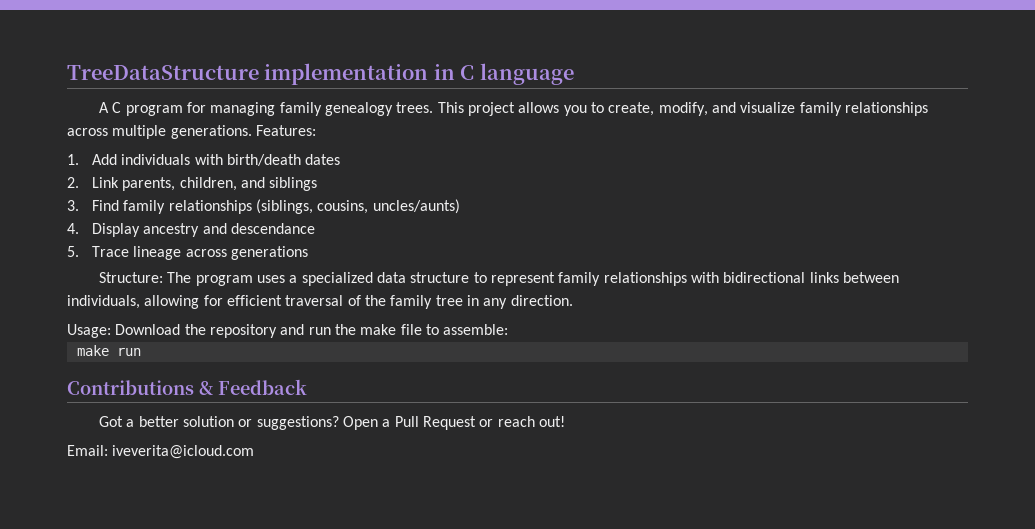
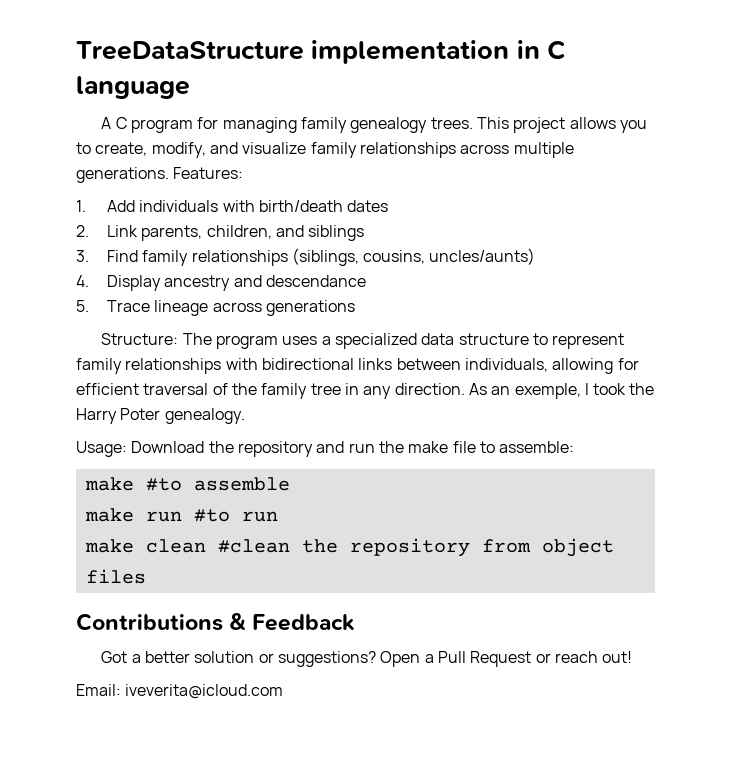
(573, 300) none -> [468,383,655,399] [76,408,245,424] As an exemple, I took the Harry Poter genealogy.
(509, 329) none -> [84,477,290,491] // make #to assemble
(141, 352) none -> [193,509,278,522] [84,538,614,557] [85,569,146,584] #to run // make clean #clean the repository from object files

